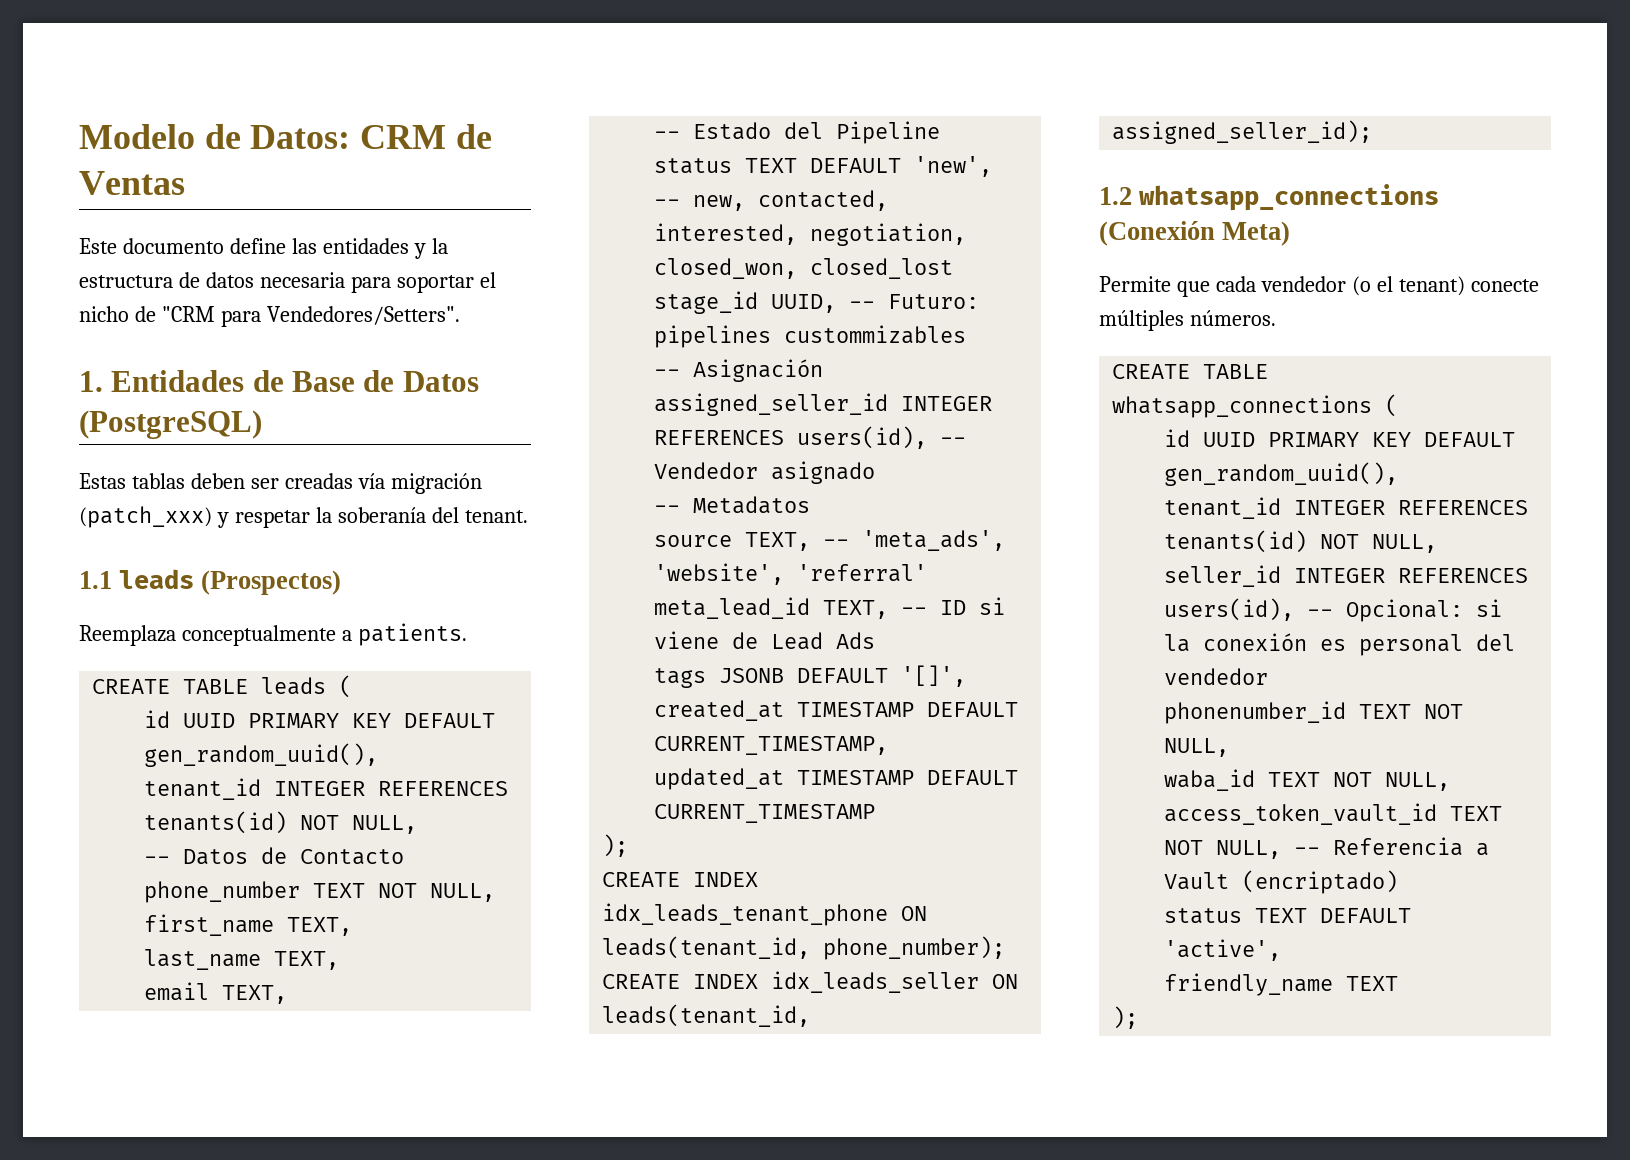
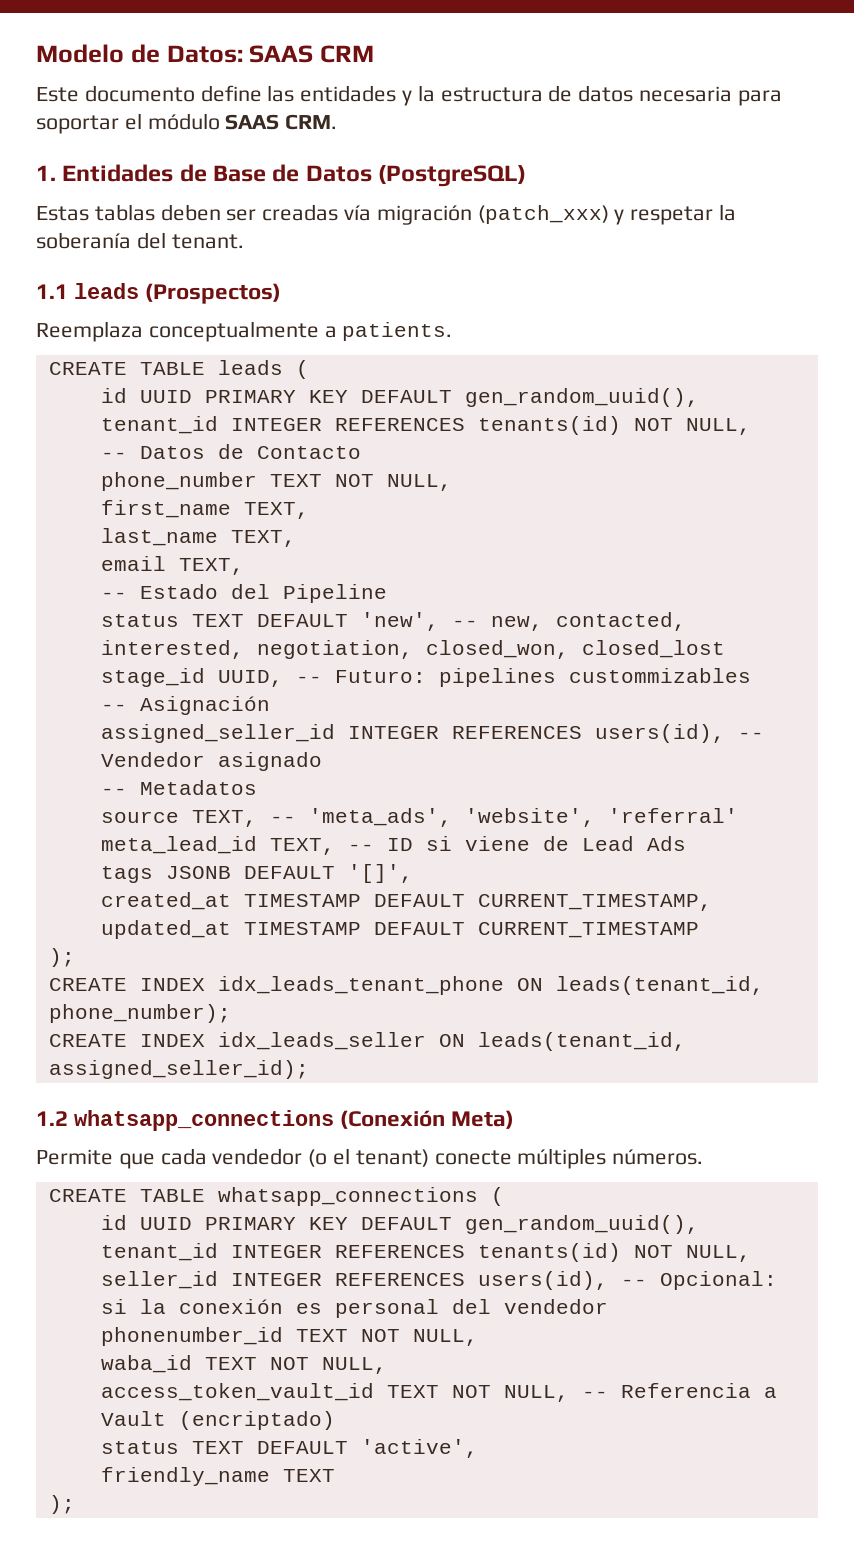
(351, 137) none -> [249,45,314,63] SAAS
[455,124,492,149] [79,171,185,195] de Ventas -> (374, 54) none
[79,306,460,327] nicho de "CRM para Vendedores/Setters". -> [147,113,338,130] módulo SAAS CRM.

